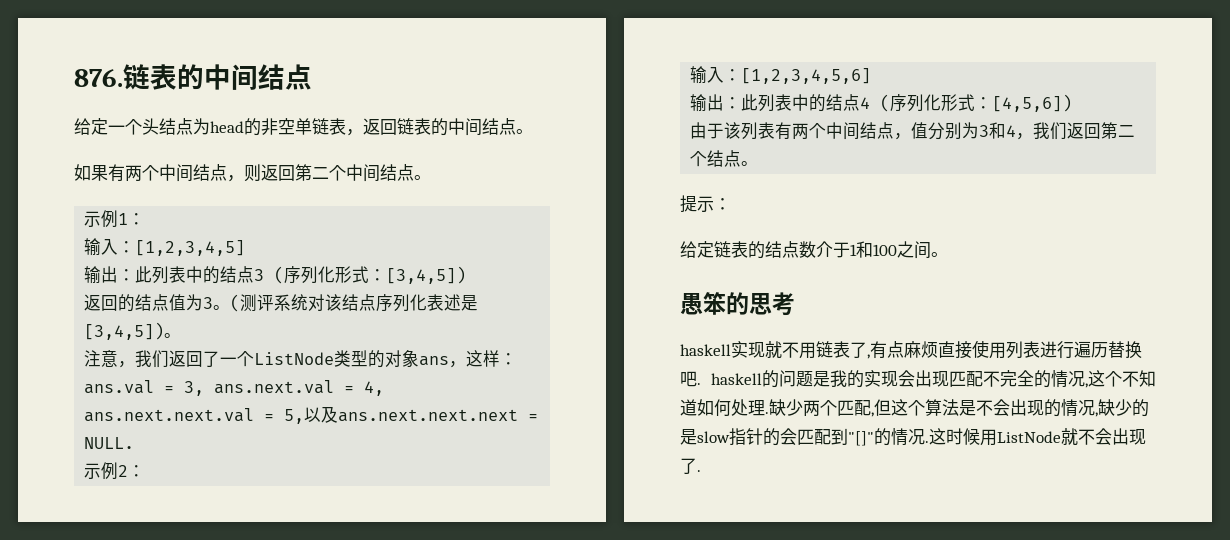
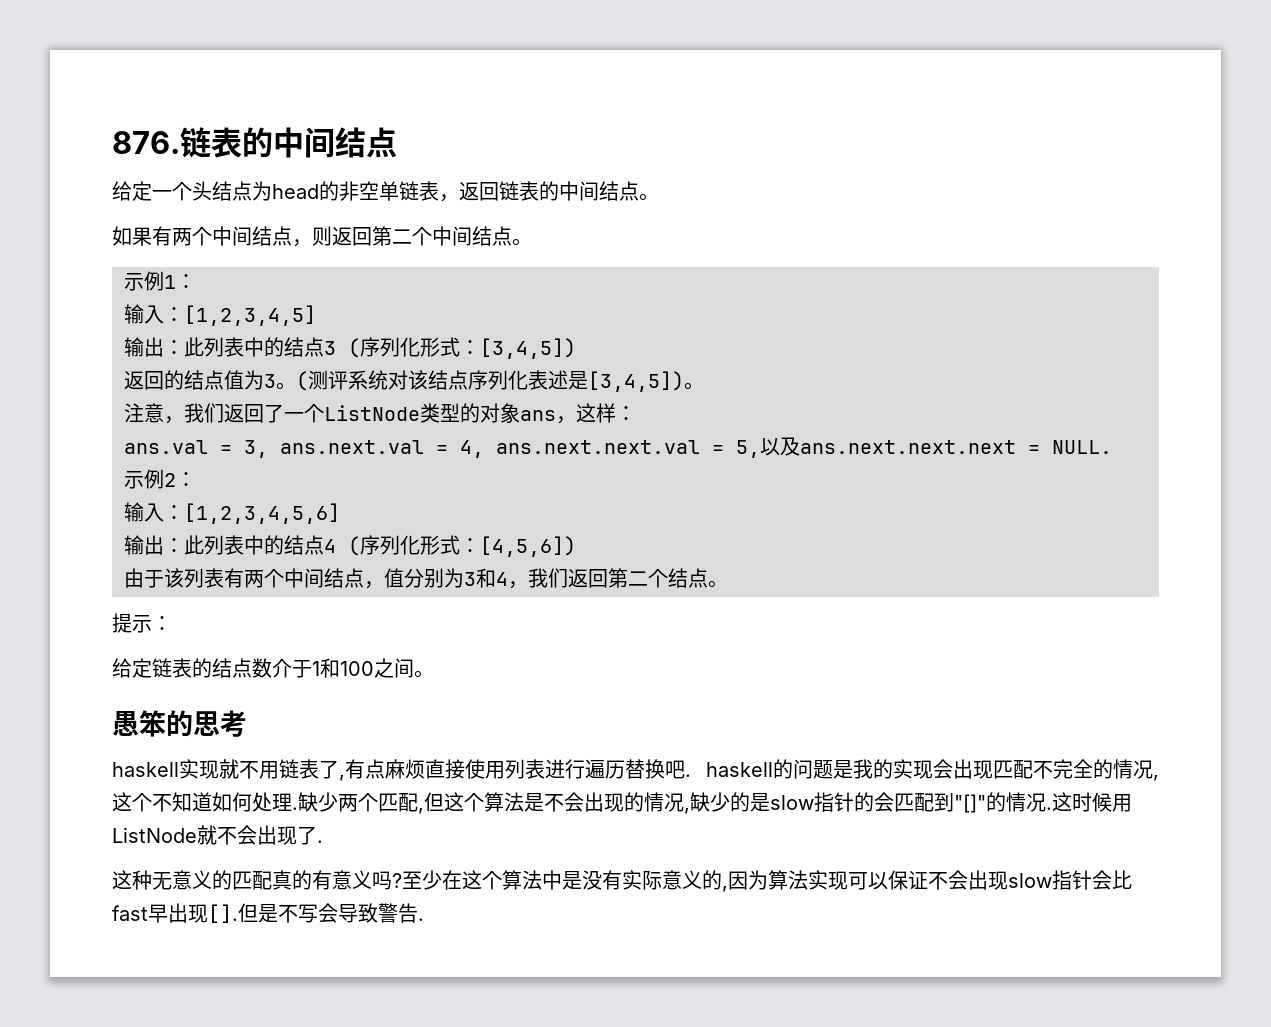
(701, 471) none -> [112,870,1132,892] [112,903,424,923] // 这种无意义的匹配真的有意义吗?至少在这个算法中是没有实际意义的,因为算法实现可以保证不会出现slow指针会比fast早出现[].但是不写会导致警告.

